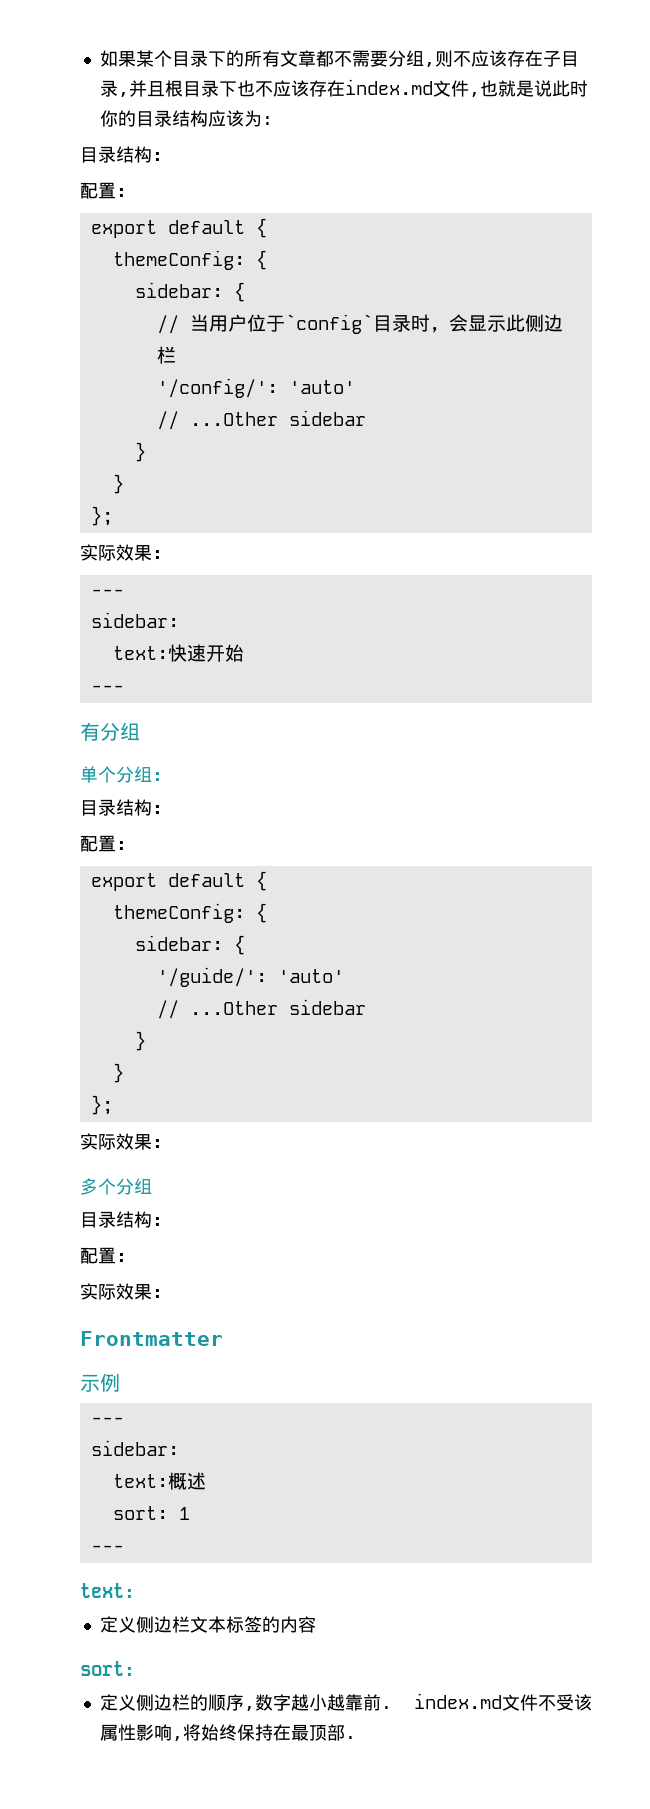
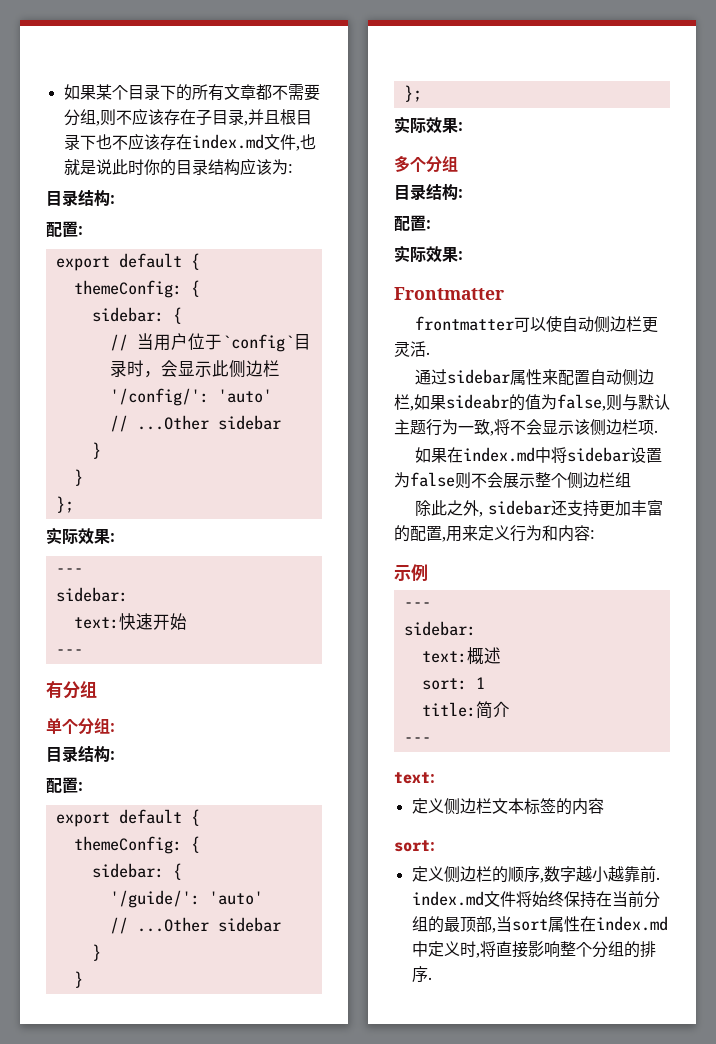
(223, 1338) none -> [415,316,659,333] [394,341,430,357] [415,369,655,386] [394,394,670,411] [394,419,658,436] [415,447,663,463] [394,472,631,489] [415,500,663,517] [394,525,595,542] // frontmatter可以使自动侧边栏更灵活. // 通过sidebar属性来配置自动侧边栏,如果sideabr的值为false,则与默认主题行为一致,将不会显示该侧边栏项. // 如果在index.md中将sidebar设置为false则不会展示整个侧边栏组 // 除此之外, sidebar还支持更加丰富的配置,用来定义行为和内容:
(190, 1513) none -> [421,701,510,719] // title:简介
[538,1694,592,1711] [99,1724,345,1741] 不受该属性影响,将始终保持在最顶部 -> [515,891,660,908] [411,916,668,933] [411,941,656,958] [411,966,428,983] 将始终保持在当前分组的最顶部,当sort属性在index.md中定义时,将直接影响整个分组的排序

